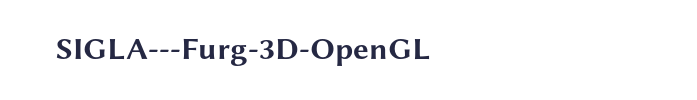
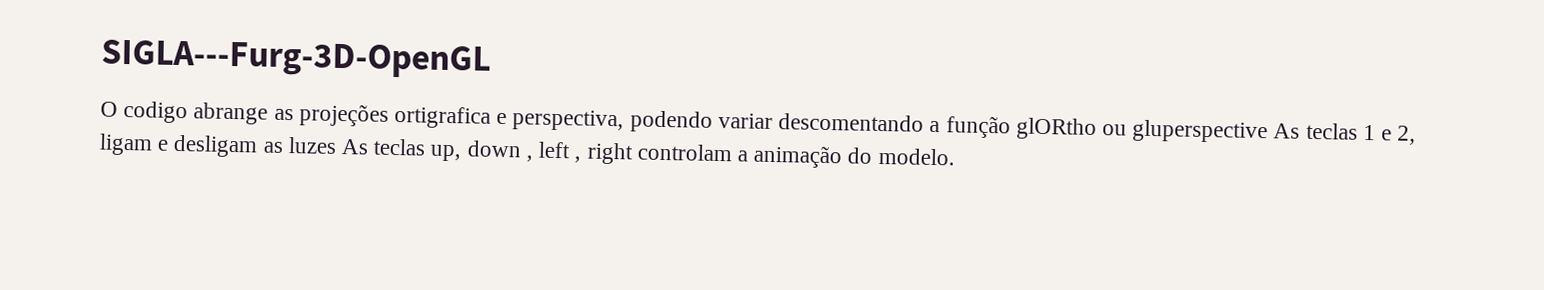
(431, 52) none -> [100,100,1417,145] [99,133,955,169] // O codigo abrange as projeções ortigrafica e perspectiva, podendo variar descomentando a função glORtho ou gluperspective As teclas 1 e 2, ligam e desligam as luzes As teclas up, down , left , right controlam a animação do modelo.

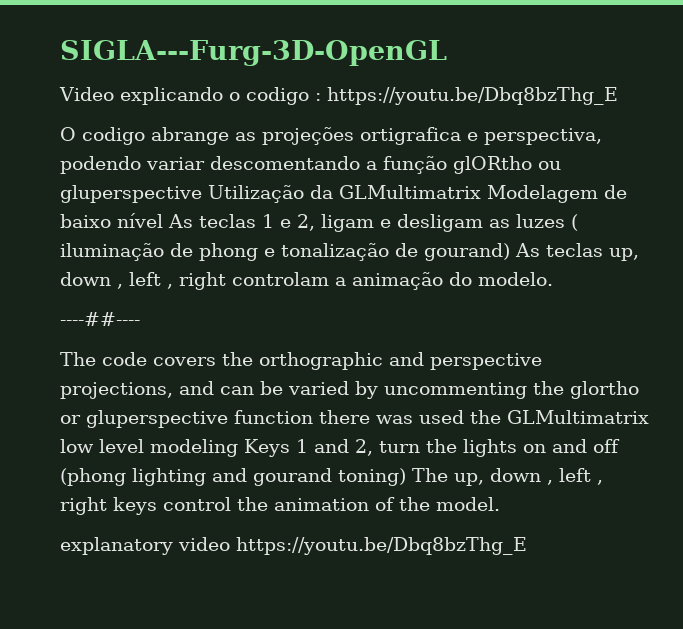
(491, 59) none -> [59,87,618,105] // Video explicando o codigo : https://youtu.be/Dbq8bzThg_E
(1269, 131) none -> [208,185,627,203] [60,213,163,228] Utilização da GLMultimatrix Modelagem de baixo nível
(337, 145) none -> [571,214,578,231] [60,243,510,261] ( iluminação de phong e tonalização de gourand)
(955, 156) none -> [60,312,140,326] [60,352,542,370] [60,381,639,399] [60,410,649,428] [60,439,620,457] [60,468,603,486] [60,497,500,515] [60,537,527,555] // ----##---- // The code covers the orthographic and perspective projections, and can be varied by uncommenting the glortho or gluperspective function there was used the GLMultimatrix low level modeling Keys 1 and 2, turn the lights on and off (phong lighting and gourand toning) The up, down , left , right keys control the animation of the model. // explanatory video https://youtu.be/Dbq8bzThg_E

